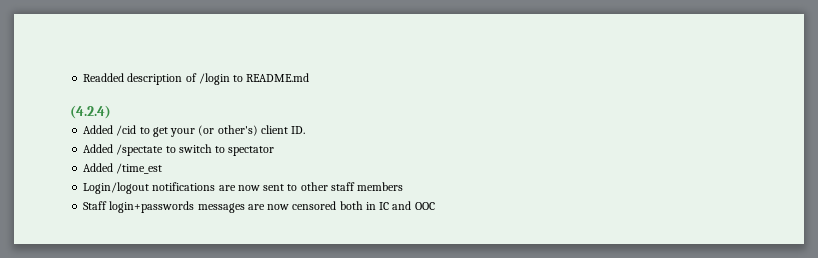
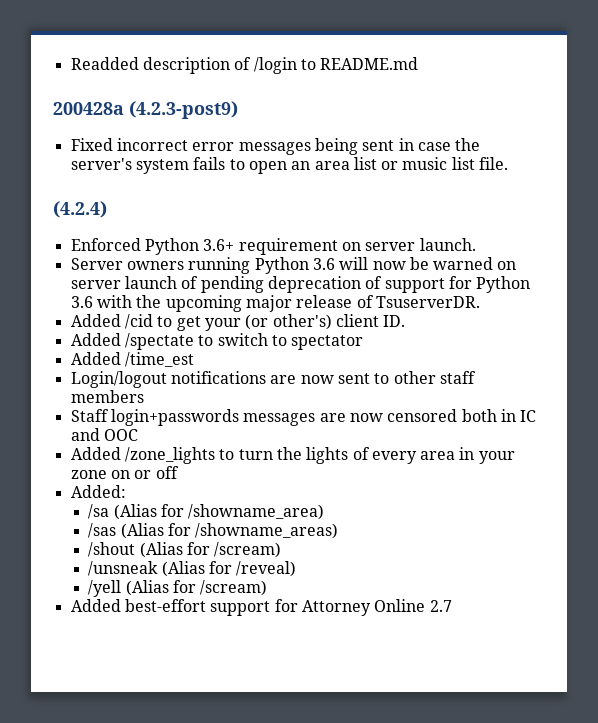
[70,105,111,119] (4.2.4) -> [53,101,238,119] [70,138,481,155] [70,157,509,174] [53,201,107,218] [70,238,476,255] [70,257,517,274] [70,276,531,293] [70,295,480,312] 200428a (4.2.3-post9) // Fixed incorrect error messages being sent in case the server's system fails to open an area list or music list file. // (4.2.4) // Enforced Python 3.6+ requirement on server launch. // Server owners running Python 3.6 will now be warned on server launch of pending deprecation of support for Python 3.6 with the upcoming major release of TsuserverDR.
(435, 206) none -> [70,447,515,464] [70,466,179,479] [70,485,126,498] [88,504,325,520] [88,523,339,539] [88,542,282,558] [88,561,297,577] [88,580,268,597] [70,599,452,616] // Added /zone_lights to turn the lights of every area in your zone on or off // Added: // /sa (Alias for /showname_area) // /sas (Alias for /showname_areas) // /shout (Alias for /scream) // /unsneak (Alias for /reveal) // /yell (Alias for /scream) // Added best-effort support for Attorney Online 2.7

